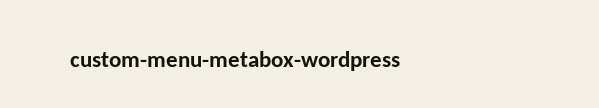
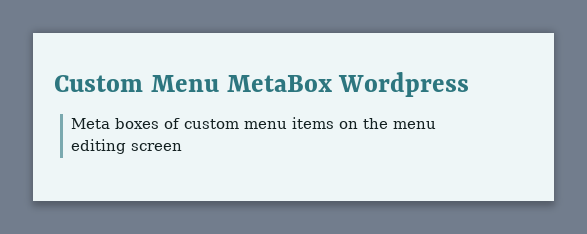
[70,51,400,71] custom-menu-metabox-wordpress -> [54,72,470,97] [70,117,436,129] [70,139,182,154] Custom Menu MetaBox Wordpress // Meta boxes of custom menu items on the menu editing screen

